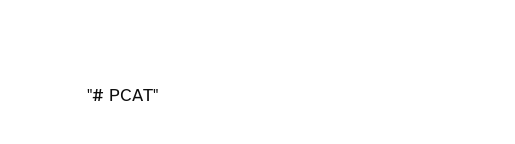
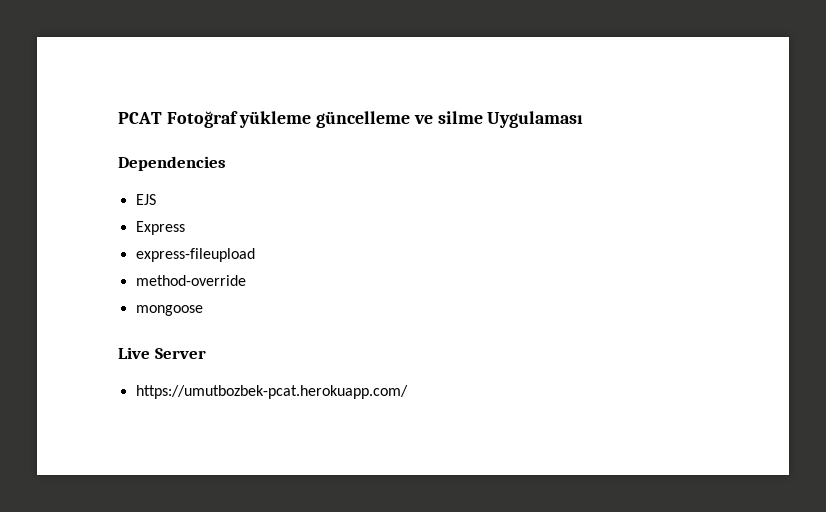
[87,89,158,101] "# PCAT" -> [118,111,584,128] [118,156,226,171] [135,194,156,205] [135,221,185,235] [135,248,255,262] [135,275,246,286] [135,305,203,316] [118,347,206,359] [135,385,408,399] PCAT Fotoğraf yükleme güncelleme ve silme Uygulaması // Dependencies // EJS // Express // express-fileupload // method-override // mongoose // Live Server // https://umutbozbek-pcat.herokuapp.com/

